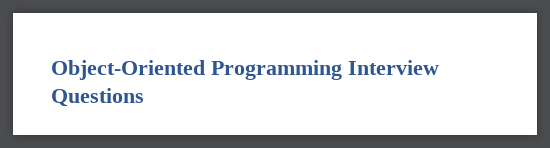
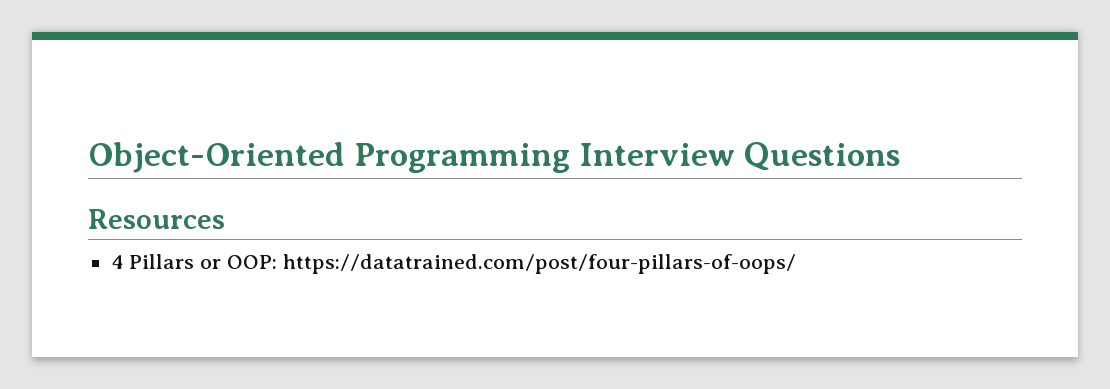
(144, 97) none -> [88,209,225,229] [111,254,796,274] // Resources // 4 Pillars or OOP: https://datatrained.com/post/four-pillars-of-oops/

